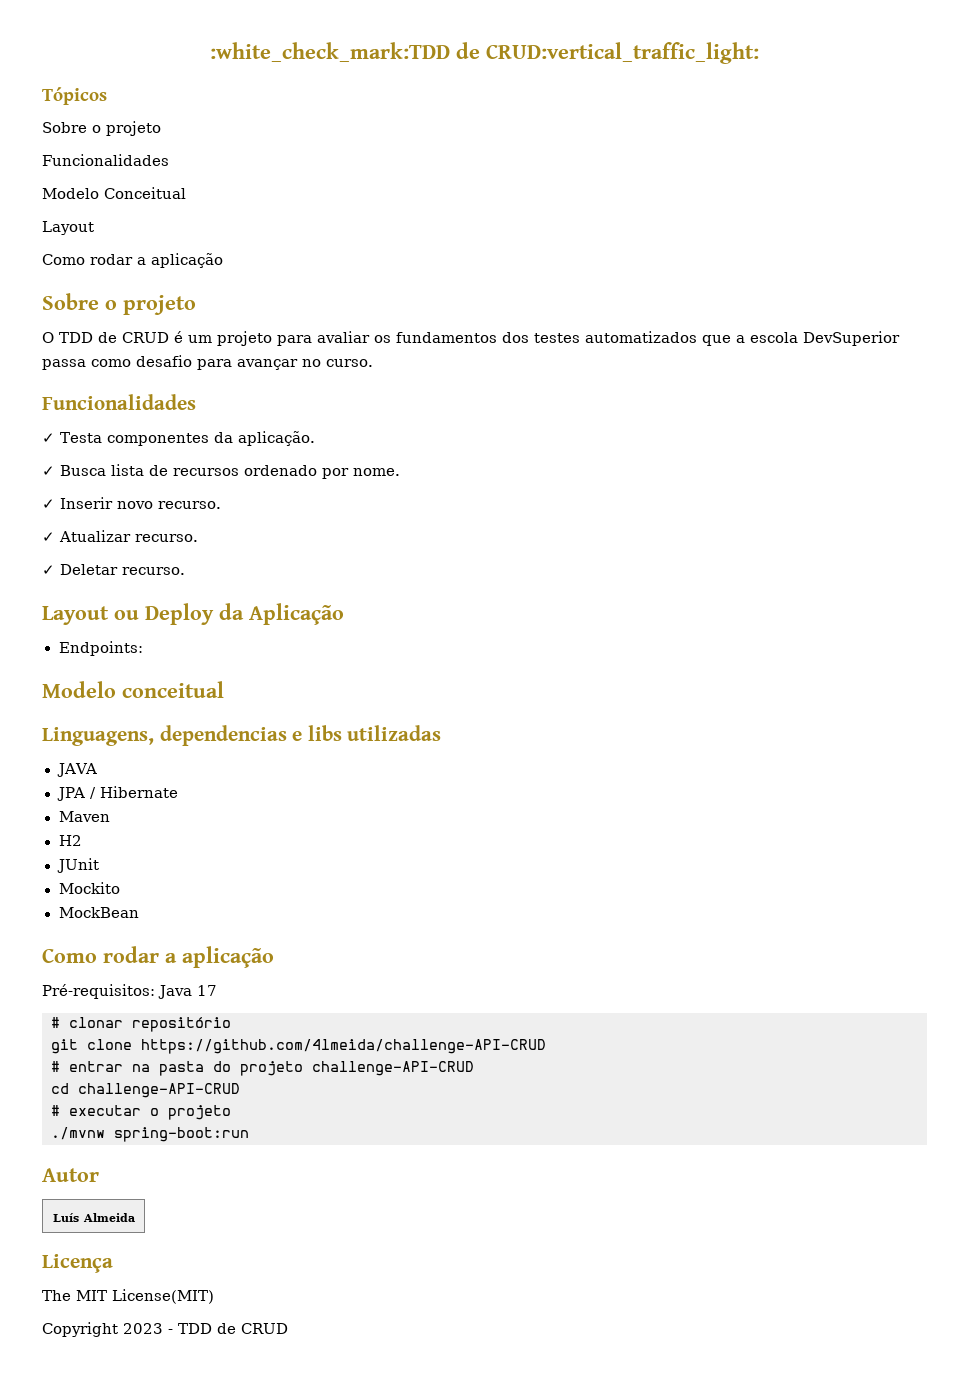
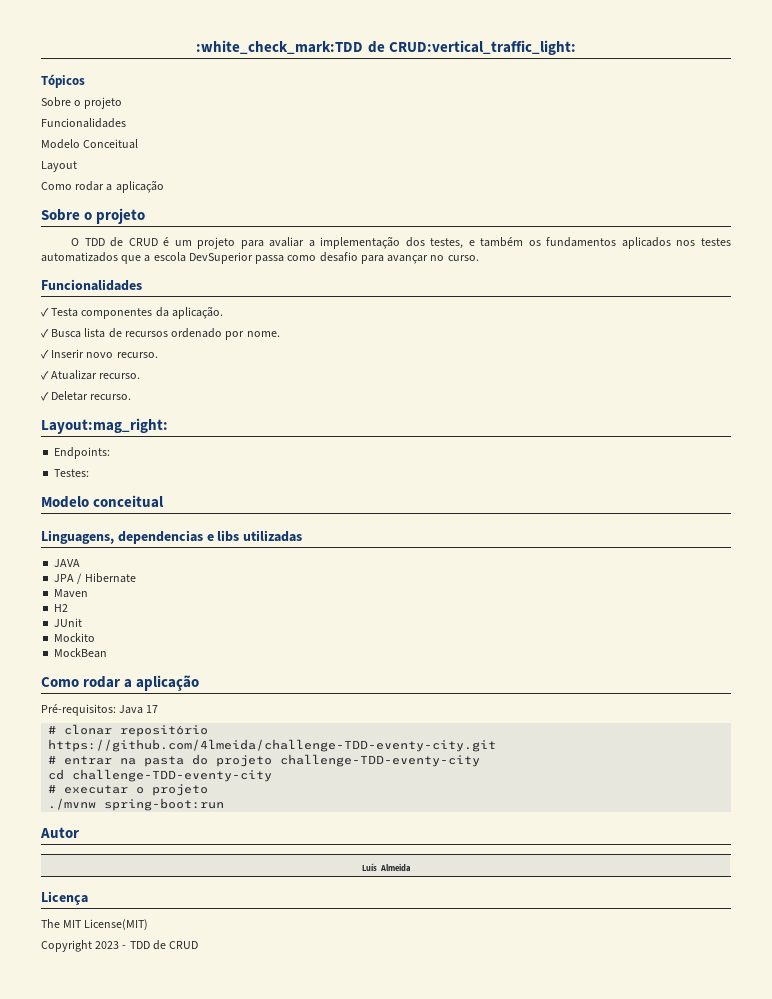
[374,332,529,343] os fundamentos dos -> [308,236,696,249] a implementação dos testes, e também os fundamentos aplicados nos
[42,603,344,625] Layout ou Deploy da Aplicação -> [41,418,168,434] Layout:mag_right:
(143, 648) none -> [54,469,90,477] // Testes:
[51,1039,546,1054] git clone https://github.com/4lmeida/challenge-API-CRUD -> [48,739,497,752] https://github.com/4lmeida/challenge-TDD-eventy-city.git
[312,1061,474,1076] challenge-API-CRUD -> [280,754,481,767] challenge-TDD-eventy-city
[78,1083,240,1098] challenge-API-CRUD -> [72,769,273,782] challenge-TDD-eventy-city

